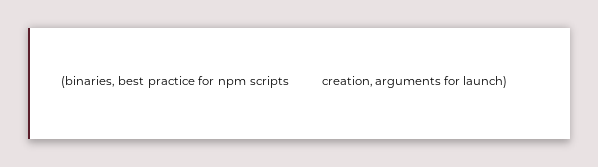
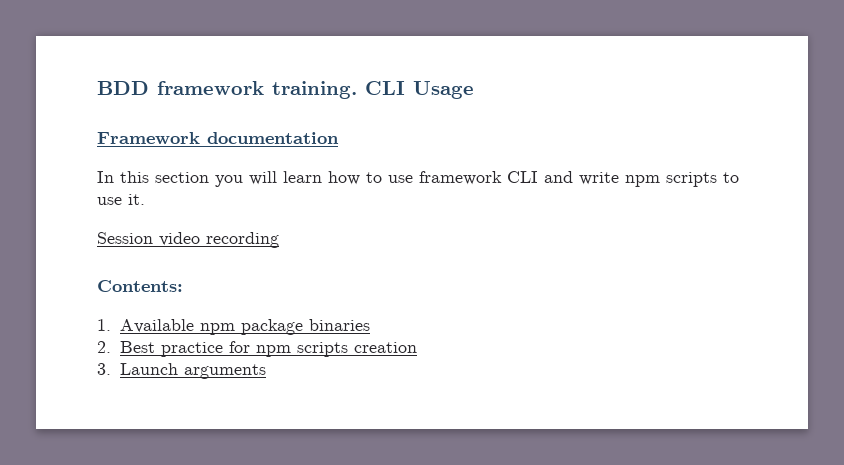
[61,76,508,88] (binaries, best practice for npm scripts creation, arguments for launch) -> [97,81,474,99] [97,132,339,144] [97,171,739,187] [97,194,145,205] [97,232,279,248] [97,280,183,292] [97,319,370,335] [97,341,417,357] [97,363,266,379] BDD framework training. CLI Usage // Framework documentation // In this section you will learn how to use framework CLI and write npm scripts to use it. // Session video recording // Contents: // 1. Available npm package binaries // 2. Best practice for npm scripts creation // 3. Launch arguments

